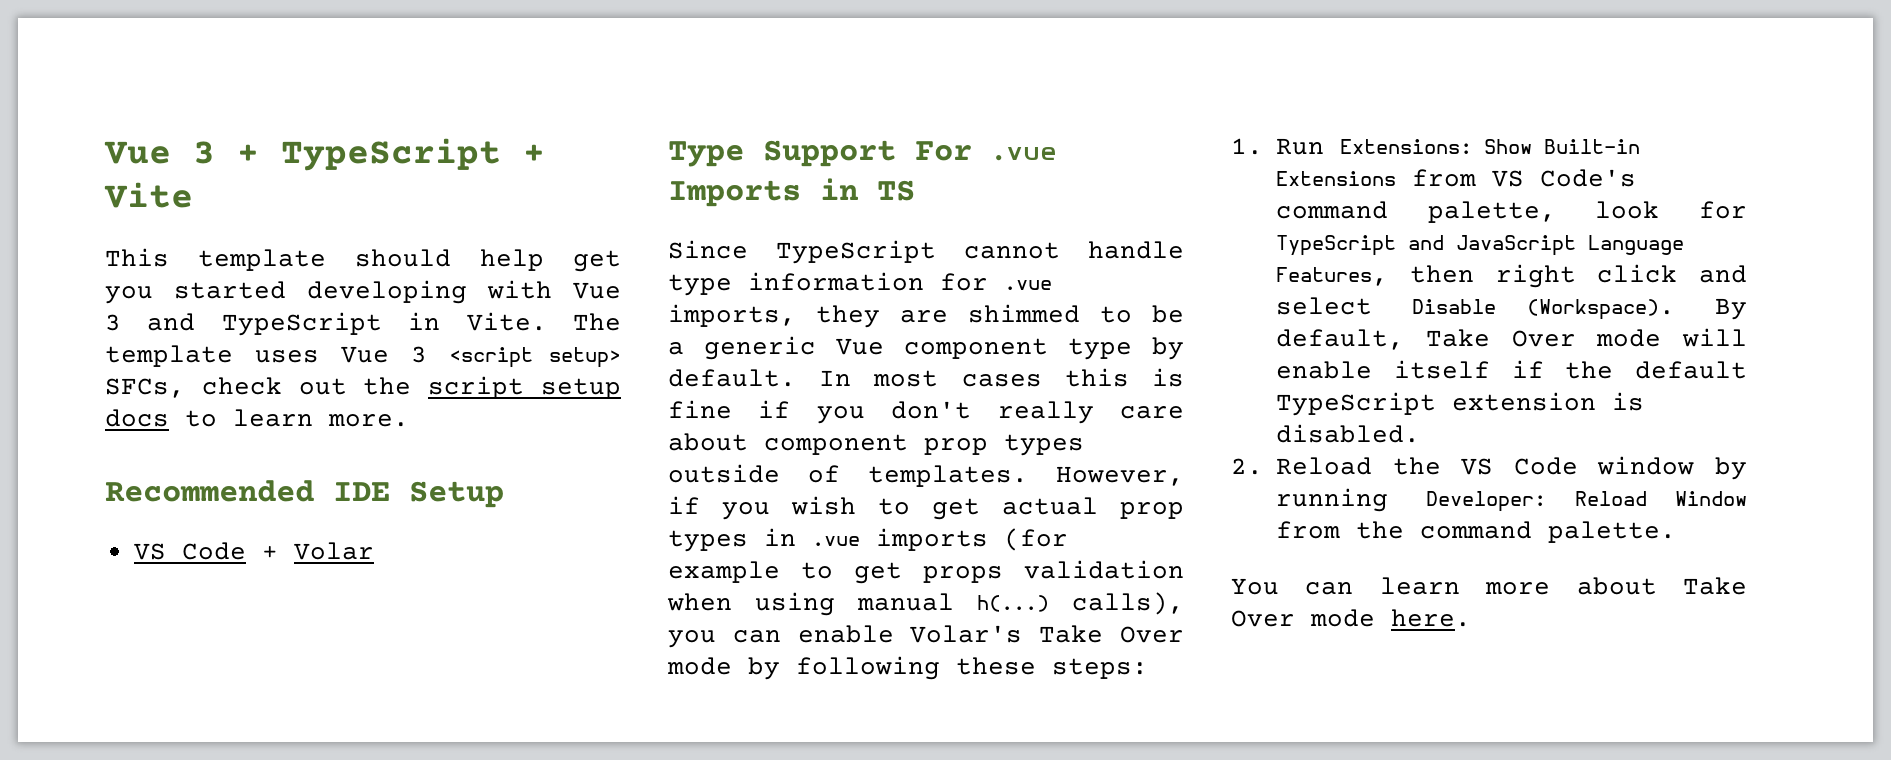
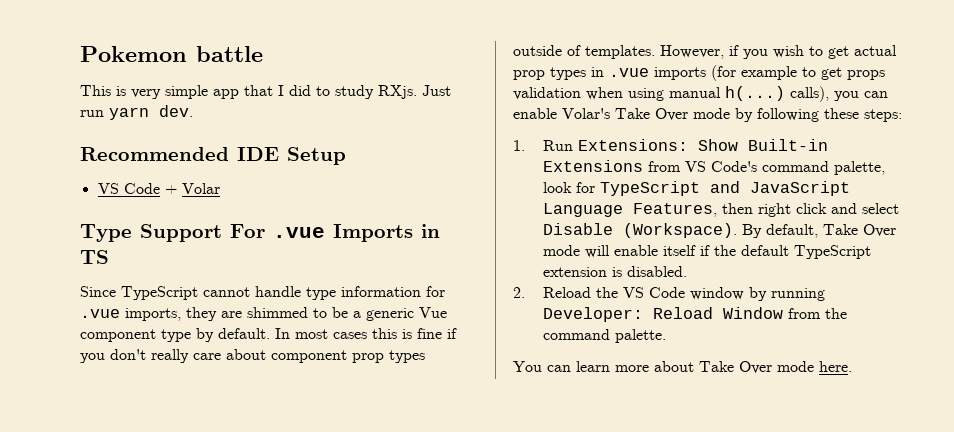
[104,138,545,171] [104,182,193,208] [105,248,621,272] [105,280,621,304] [105,312,621,336] [105,345,621,368] [105,376,621,399] [105,409,409,427] Vue 3 + TypeScript + Vite // This template should help get you started developing with Vue 3 and TypeScript in Vite. The template uses Vue 3 <script setup> SFCs, check out the script setup docs to learn more. -> [80,46,263,62] [80,85,451,99] [80,105,193,120] Pokemon battle // This is very simple app that I did to study RXjs. Just run yarn dev.

